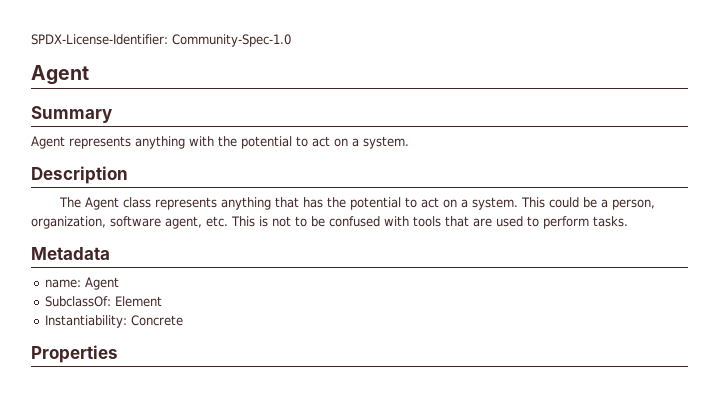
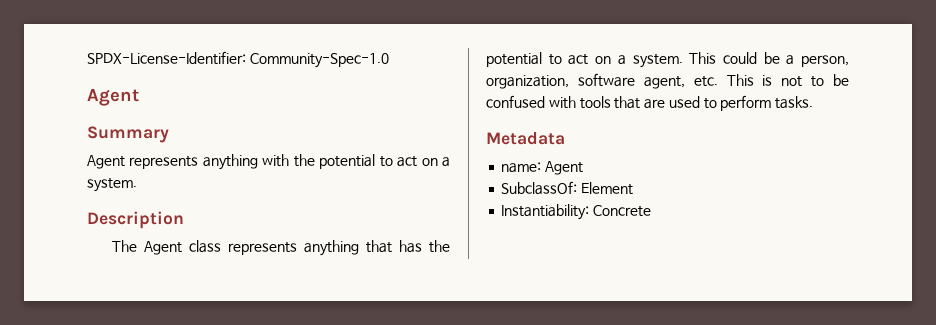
[31,345,118,363] // Properties -> (652, 211) none

